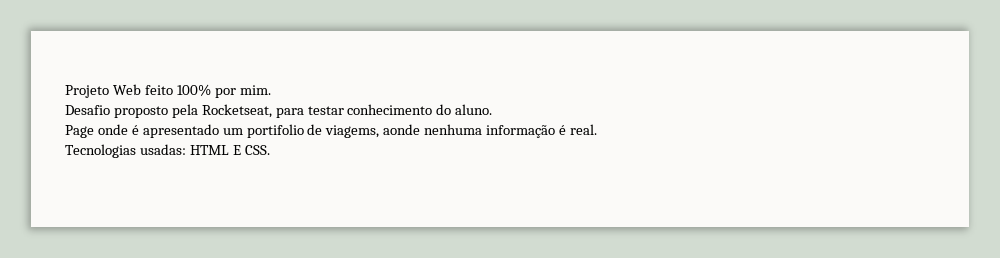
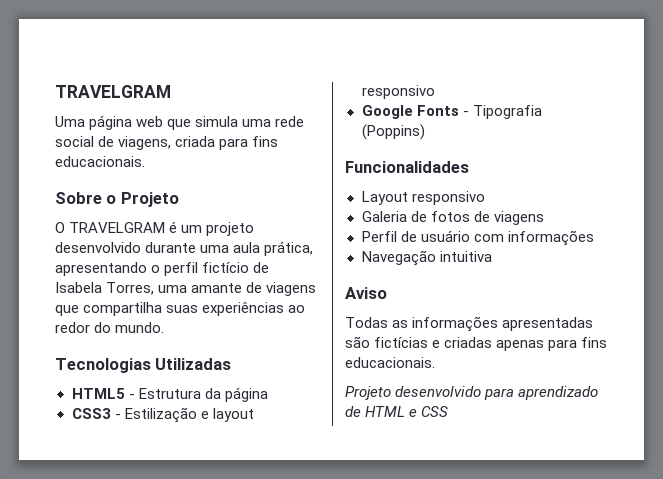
[65,84,271,98] [65,104,493,118] [65,124,597,138] [65,144,270,158] Projeto Web feito 100% por mim. // Desafio proposto pela Rocketseat, para testar conhecimento do aluno. // Page onde é apresentado um portifolio de viagems, aonde nenhuma informação é real. // Tecnologias usadas: HTML E CSS. -> [55,85,171,98] [55,115,305,130] [55,136,279,150] [55,156,145,167] [55,192,179,207] [55,221,255,236] [55,241,314,256] [55,262,270,276] [55,282,317,296] [55,302,306,316] [55,322,165,333] [55,358,232,373] [71,387,268,402] [71,407,254,423] [361,85,435,99] [361,105,542,119] [361,124,425,140] [345,161,469,173] [361,191,485,205] [361,211,544,225] [361,230,594,246] [361,250,492,266] [345,287,387,299] [345,316,594,332] [345,336,608,351] [345,357,435,368] [345,386,599,400] [345,406,449,417] TRAVELGRAM // Uma página web que simula uma rede social de viagens, criada para fins educacionais. // Sobre o Projeto // O TRAVELGRAM é um projeto desenvolvido durante uma aula prática, apresentando o perfil fictício de Isabela Torres, uma amante de viagens que compartilha suas experiências ao redor do mundo. // Tecnologias Utilizadas // HTML5 - Estrutura da página // CSS3 - Estilização e layout responsivo // Google Fonts - Tipografia (Poppins) // Funcionalidades // Layout responsivo // Galeria de fotos de viagens // Perfil de usuário com informações // Navegação intuitiva // Aviso // Todas as informações apresentadas são fictícias e criadas apenas para fins educacionais. // Projeto desenvolvido para aprendizado de HTML e CSS

